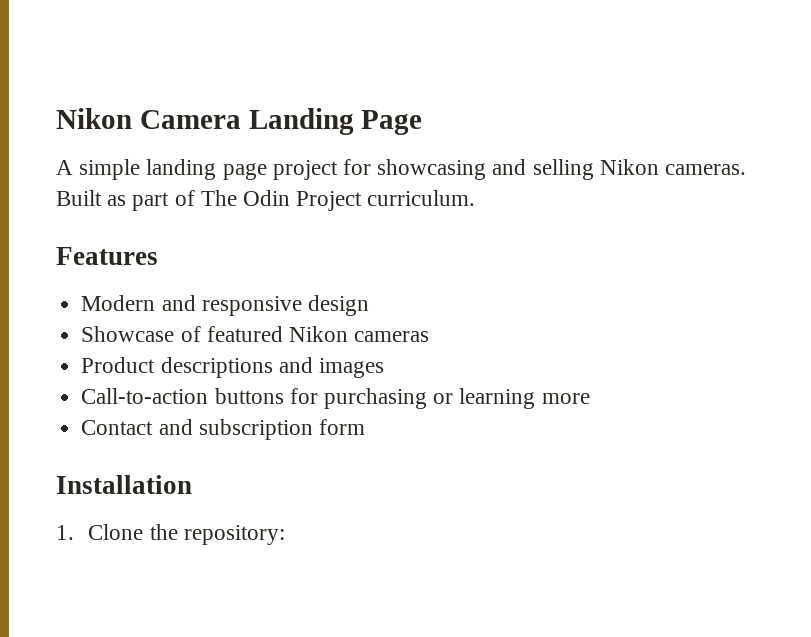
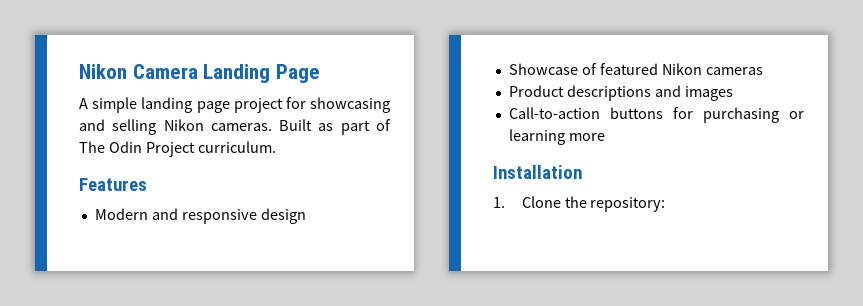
[81,419,365,440] // Contact and subscription form -> (605, 137) none

